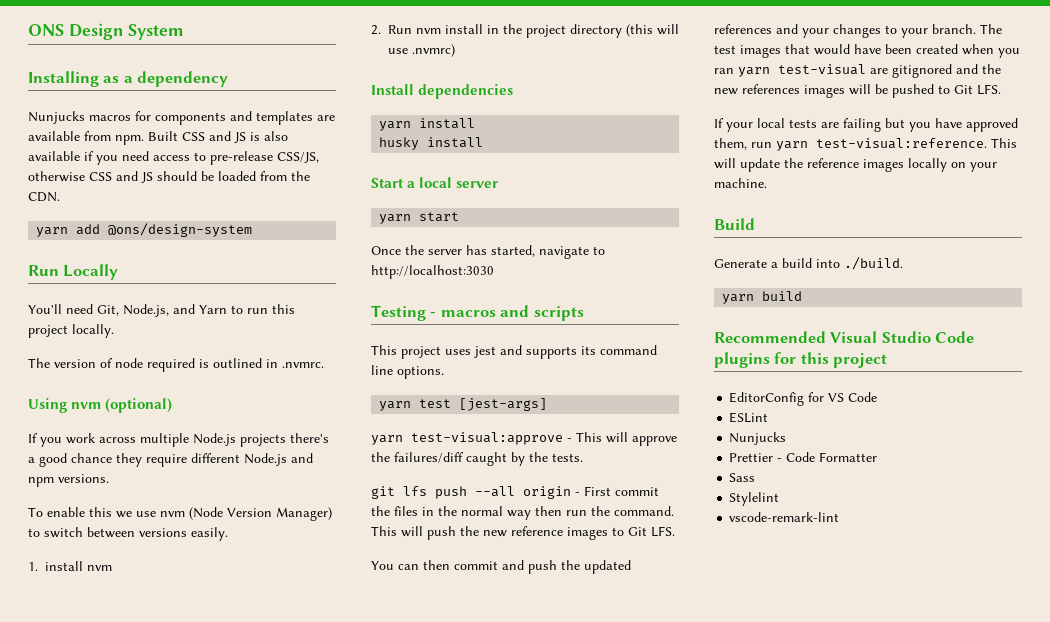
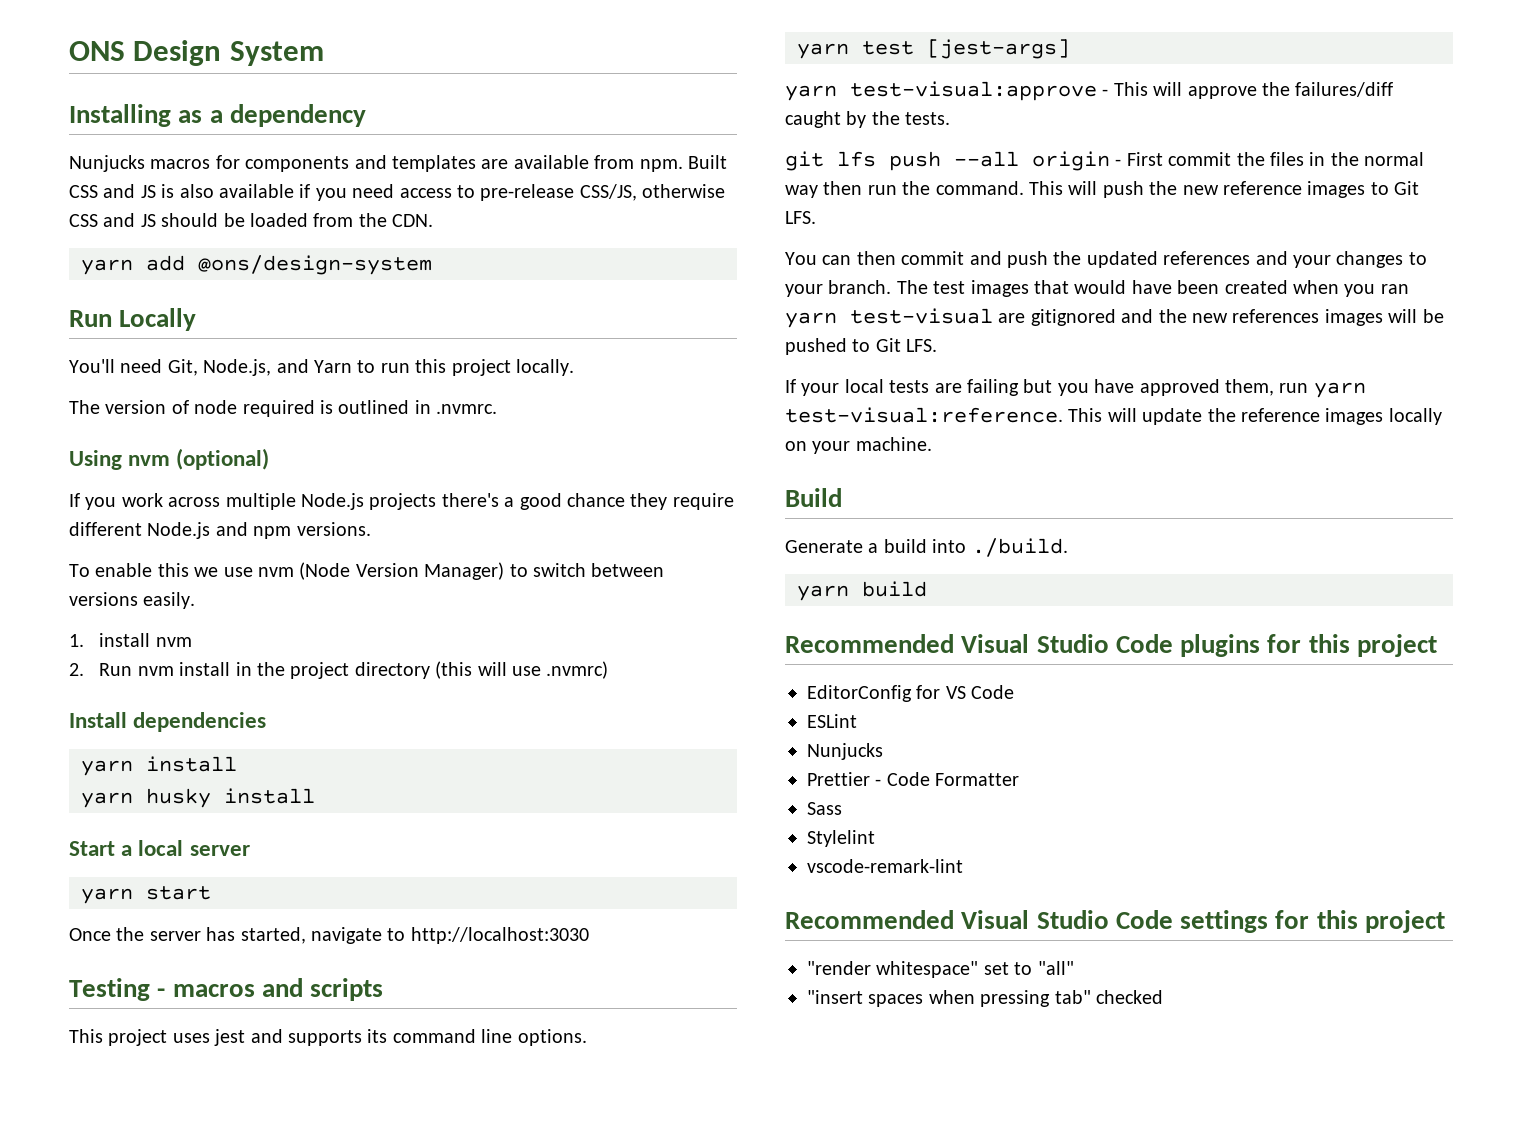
(476, 123) none -> [81,792,133,808] yarn
(840, 517) none -> [785,910,1446,933] [807,961,1074,978] [807,990,1163,1007] // Recommended Visual Studio Code settings for this project // "render whitespace" set to "all" // "insert spaces when pressing tab" checked

